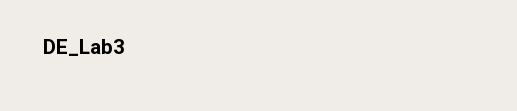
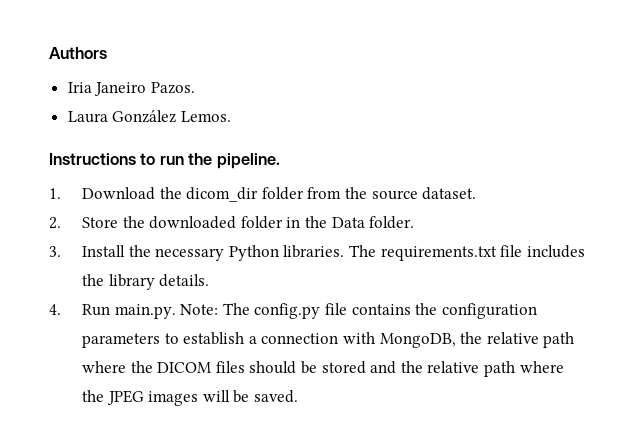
[43,39,125,56] DE_Lab3 -> [49,47,107,59] [67,82,195,96] [67,110,231,123] [49,153,280,169] [49,187,477,202] [49,216,415,229] [49,245,585,261] [82,274,210,290] [49,303,537,319] [82,332,575,348] [82,361,564,377] [82,390,298,406] Authors // Iria Janeiro Pazos. // Laura González Lemos. // Instructions to run the pipeline. // 1. Download the dicom_dir folder from the source dataset. // 2. Store the downloaded folder in the Data folder. // 3. Install the necessary Python libraries. The requirements.txt file includes the library details. // 4. Run main.py. Note: The config.py file contains the configuration parameters to establish a connection with MongoDB, the relative path where the DICOM files should be stored and the relative path where the JPEG images will be saved.

